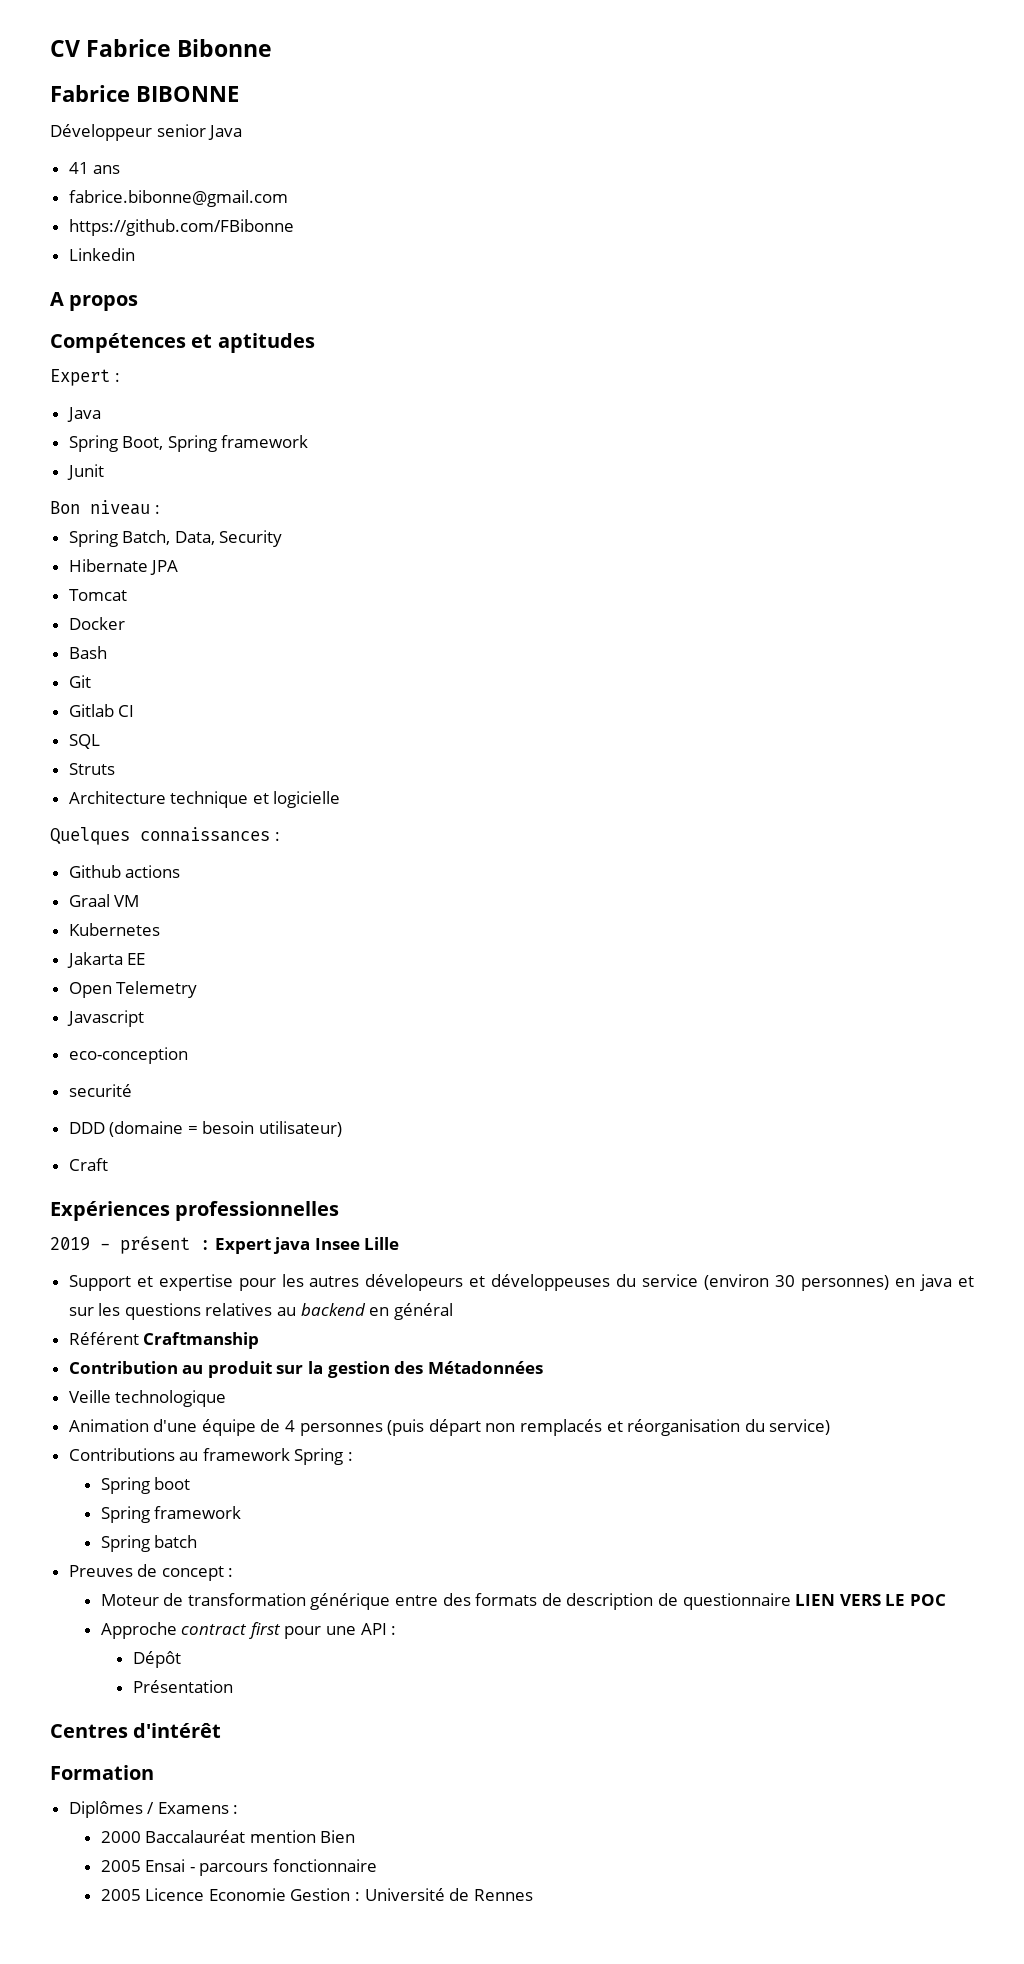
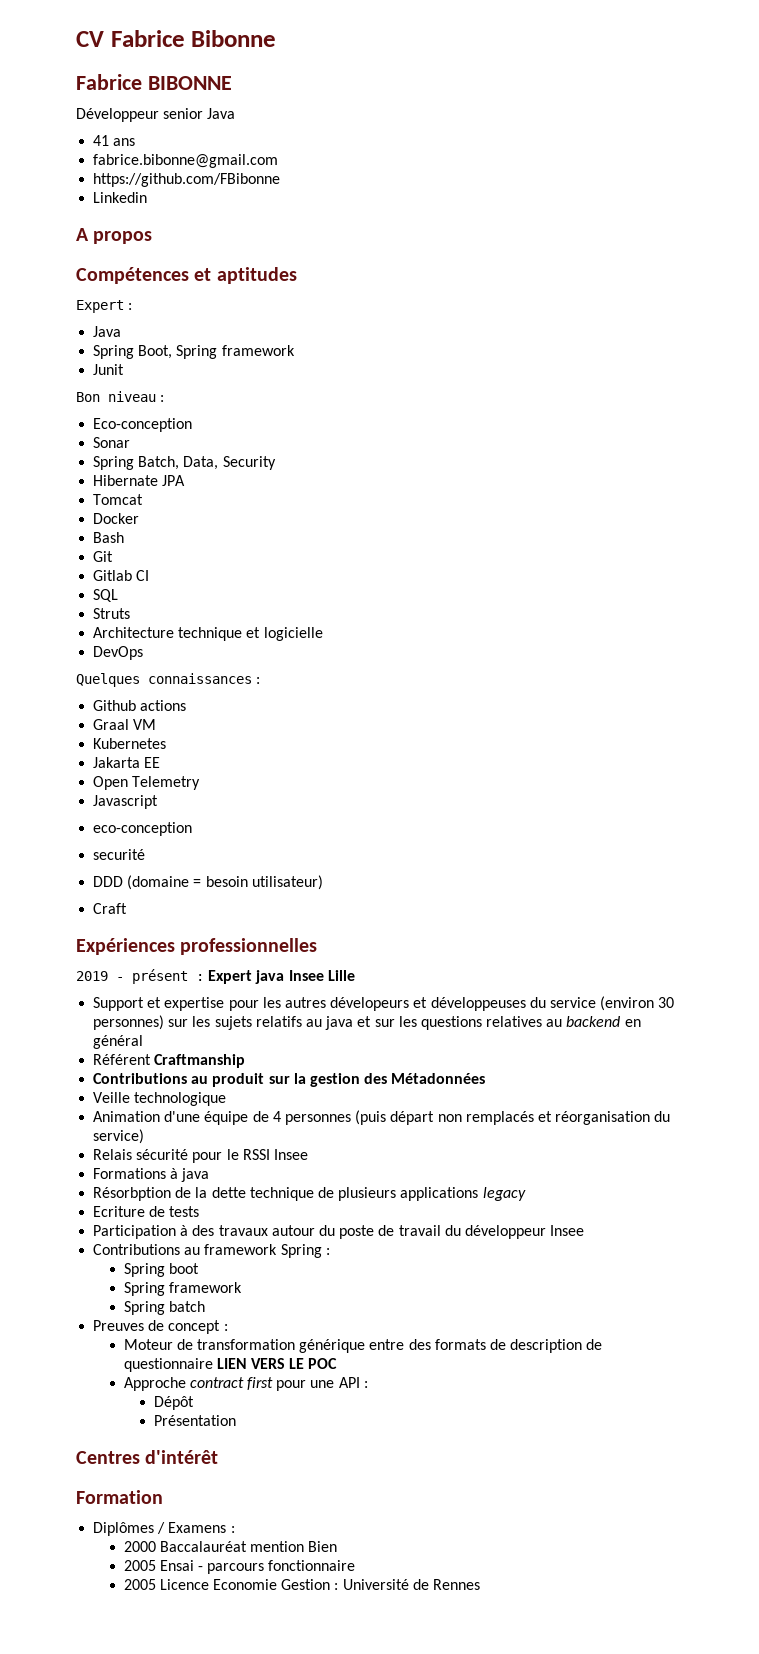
(160, 509) none -> [93,418,193,432] [93,437,131,448] // Eco-conception // Sonar
(341, 799) none -> [93,646,144,660] // DevOps
[895,1278,916,1287] en -> [168,1016,322,1030] sur les sujets relatifs au
[68,1361,178,1374] Contribution -> [93,1073,188,1084] Contributions
(831, 1427) none -> [93,1149,308,1163] [93,1168,210,1182] [93,1187,526,1201] [93,1206,200,1217] [93,1225,585,1239] // Relais sécurité pour le RSSI Insee // Formations à java // Résorbption de la dette technique de plusieurs applications legacy // Ecriture de tests // Participation à des travaux autour du poste de travail du développeur Insee

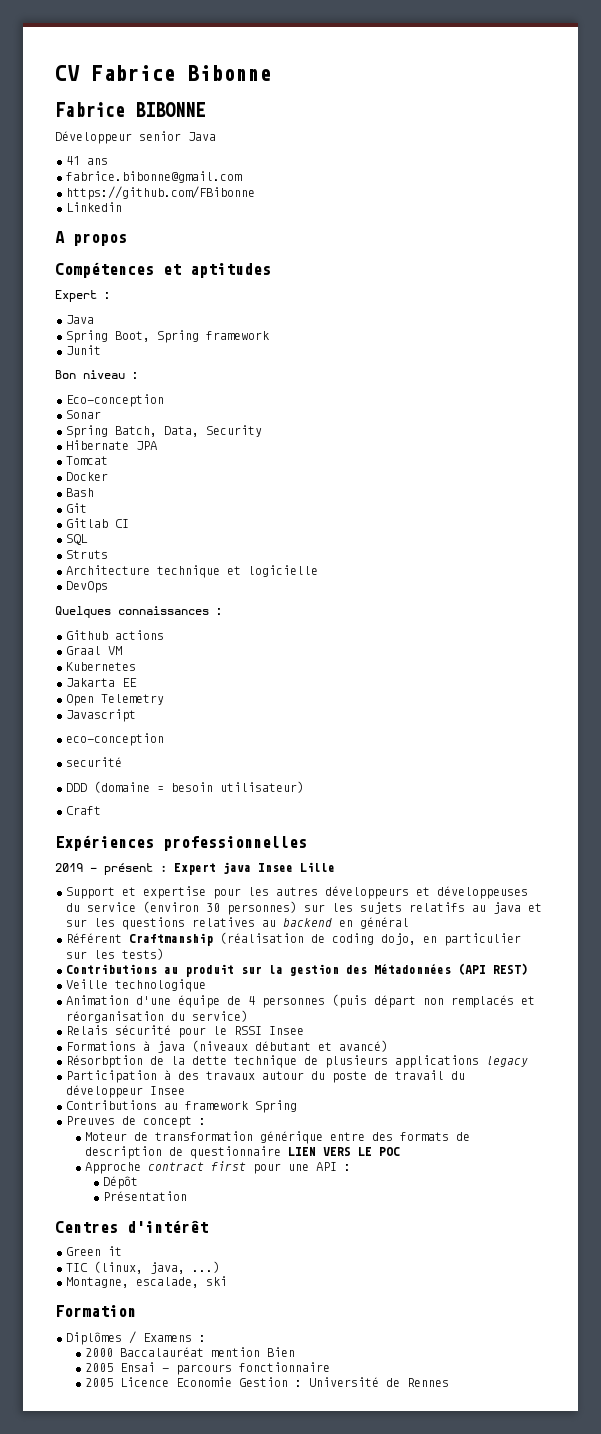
[330,997,410,1011] dévelopeurs -> [325,886,409,899] développeurs
(246, 1061) none -> [220,932,521,946] [66,948,164,960] (réalisation de coding dojo, en particulier sur les tests)
(486, 1078) none -> [458,963,528,975] (API REST)
(210, 1175) none -> [192,1040,388,1052] (niveaux débutant et avancé)
[93,1206,200,1217] // Ecriture de tests -> (528, 1061) none
[325,1248,330,1255] [123,1263,199,1277] [123,1282,242,1296] [123,1301,205,1315] : // Spring boot // Spring framework // Spring batch -> (297, 1106) none
(219, 1457) none -> [66,1246,122,1256] [66,1261,220,1274] [66,1276,227,1288] // Green it // TIC (linux, java, ...) // Montagne, escalade, ski

